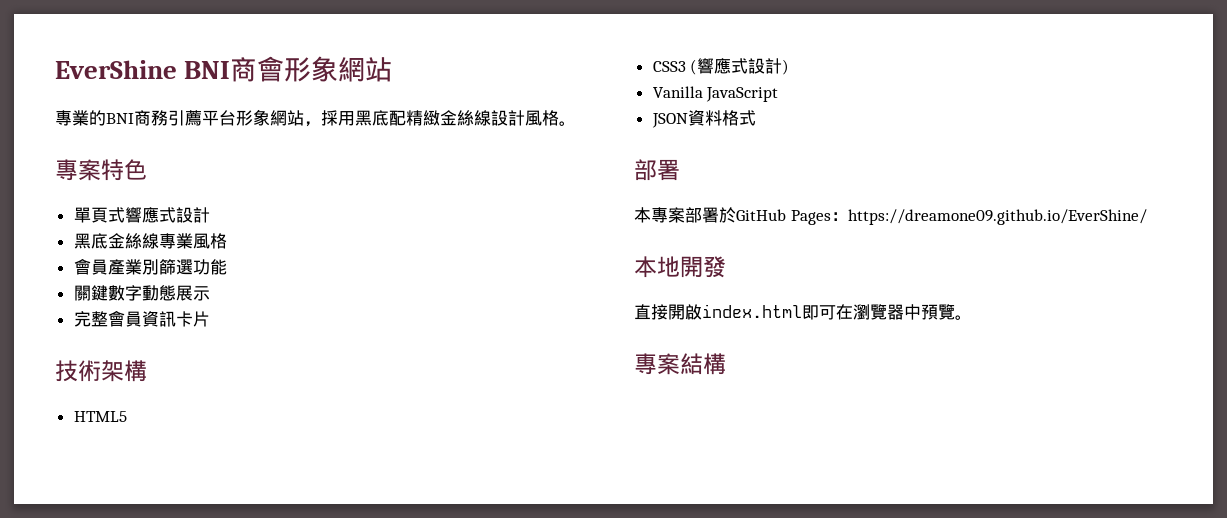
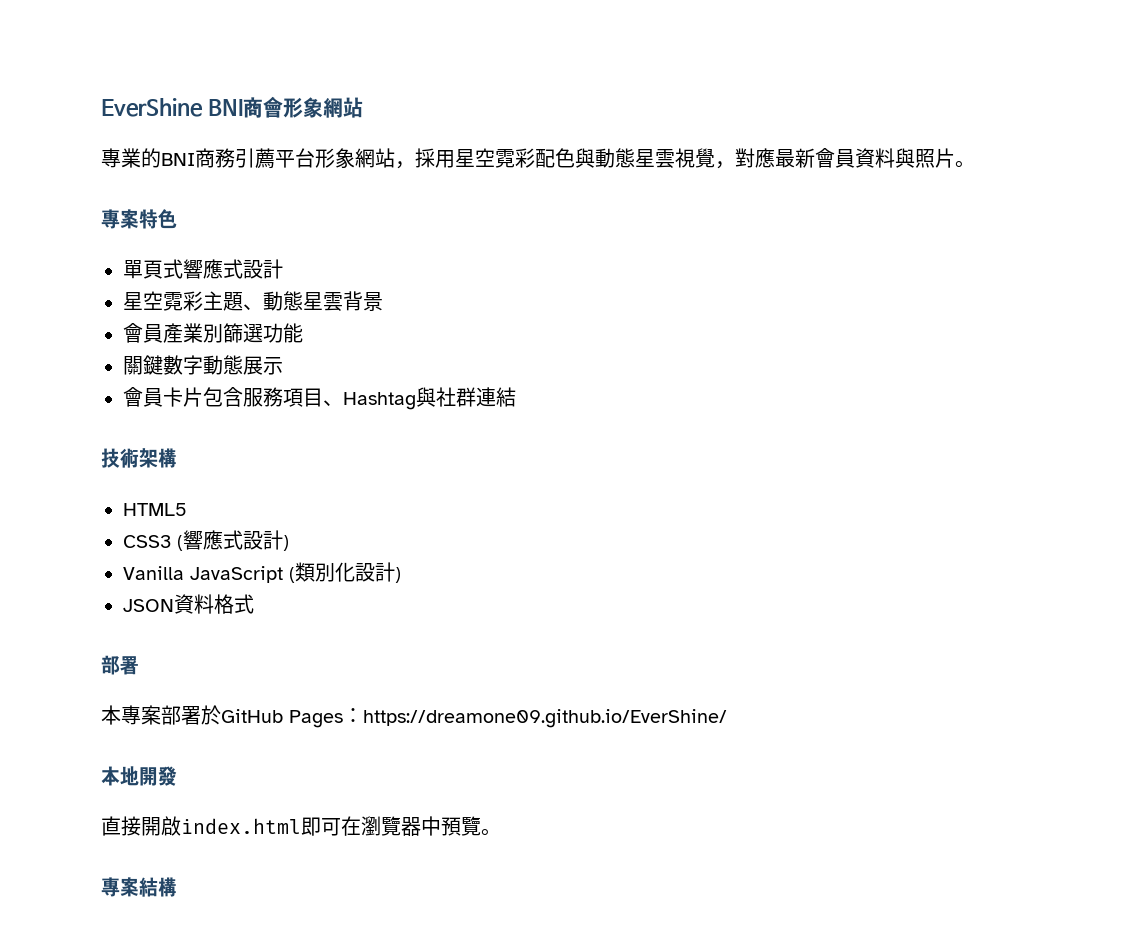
[355,110,559,126] 黑底配精緻金絲線設計風格 -> [455,148,955,169] 星空霓彩配色與動態星雲視覺，對應最新會員資料與照片
[73,233,227,249] 黑底金絲線專業風格 -> [123,291,383,311] 星空霓彩主題、動態星雲背景
[73,310,210,327] 完整會員資訊卡片 -> [123,387,516,410] 會員卡片包含服務項目、Hashtag與社群連結
(779, 94) none -> [289,562,401,583] (類別化設計)

